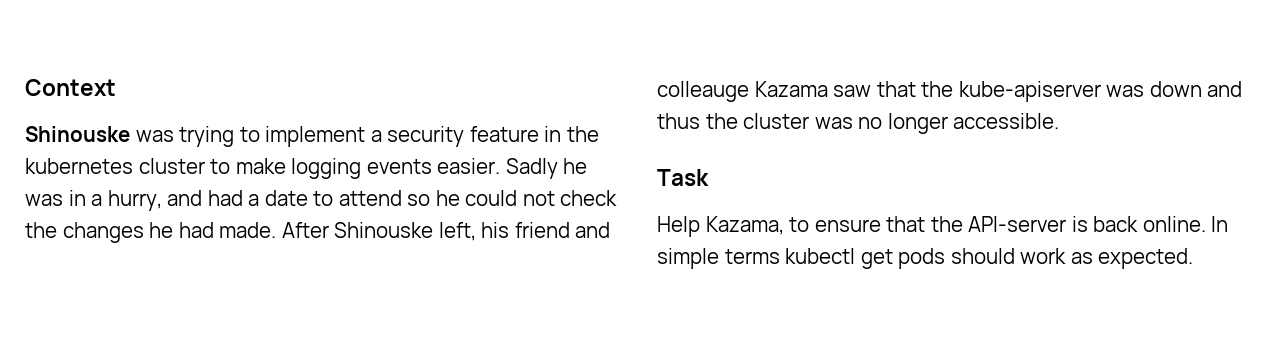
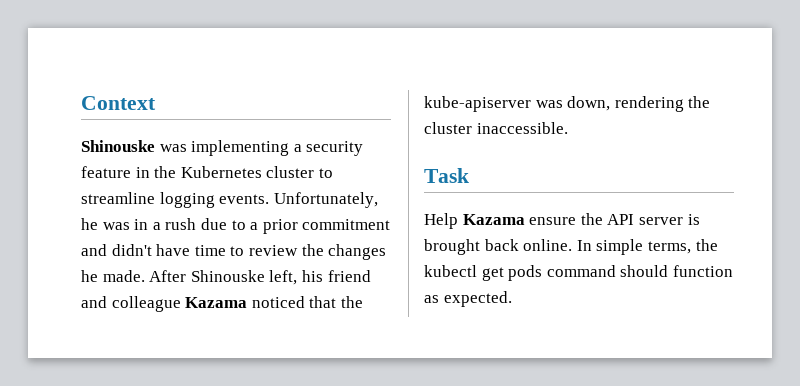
[179,126,366,147] trying to implement -> [191,140,290,156] implementing
[25,158,133,174] kubernetes -> [180,166,262,178] Kubernetes
[235,158,588,179] [25,190,618,211] make logging events easier. Sadly he was in a hurry, and had a date to attend so he could not check -> [81,192,378,208] [81,218,391,234] [81,244,298,256] streamline logging events. Unfortunately, he was in a rush due to a prior commitment and didn't have time to review
[178,222,214,238] had -> (98, 276) none
[657,81,872,102] colleauge Kazama saw -> [111,296,305,312] colleague Kazama noticed
[1149,81,1243,97] [657,113,1060,134] [657,169,709,186] [657,216,1088,237] down and thus the cluster was no longer accessible. // Task // Help Kazama, to ensure that the API-server is -> [567,96,711,112] [424,122,568,134] [424,168,469,183] [424,213,700,229] [424,239,480,255] down, rendering the cluster inaccessible. // Task // Help Kazama ensure the API server is brought
[724,249,780,264] terms -> [647,239,718,254] terms, the
[950,248,1067,264] should work -> [546,265,733,277] command should function

